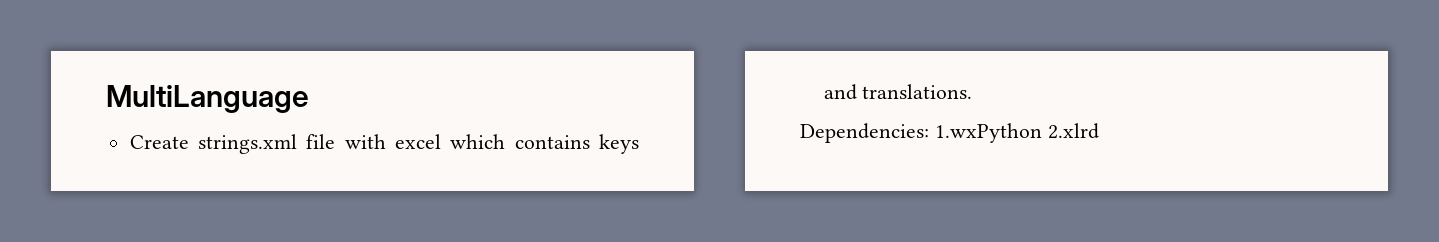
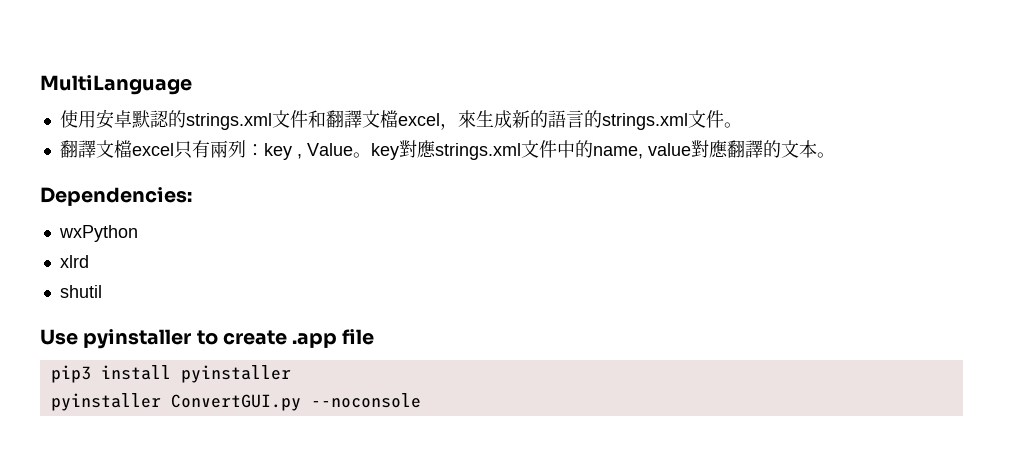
[129,134,639,154] [823,84,973,100] [800,123,1099,143] Create strings.xml file with excel which contains keys and translations. // Dependencies: 1.wxPython 2.xlrd -> [59,109,742,130] [59,140,835,160] [40,187,192,206] [58,225,138,242] [59,255,89,268] [59,285,102,298] [40,329,375,349] [50,365,291,383] [50,393,421,411] 使用安卓默認的strings.xml文件和翻譯文檔excel，來生成新的語言的strings.xml文件。 // 翻譯文檔excel只有兩列：key , Value。key對應strings.xml文件中的name, value對應翻譯的文本。 // Dependencies: // wxPython // xlrd // shutil // Use pyinstaller to create .app file // pip3 install pyinstaller // pyinstaller ConvertGUI.py --noconsole

